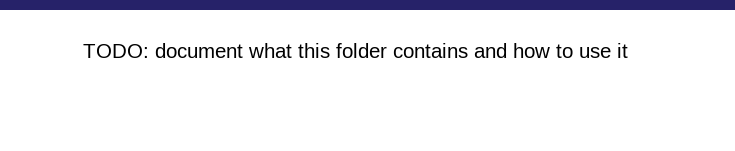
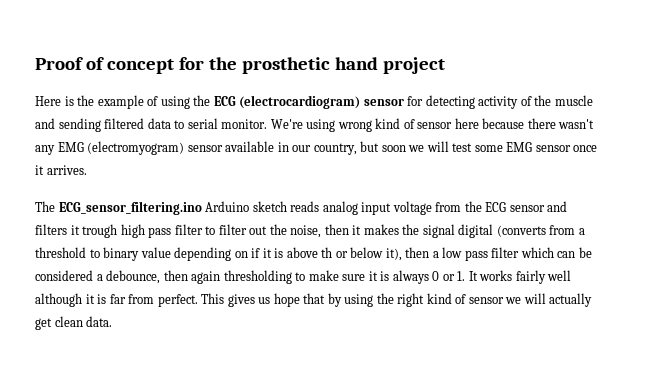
[83,43,628,58] TODO: document what this folder contains and how to use it -> [35,57,445,74] [35,95,593,109] [35,118,595,132] [35,141,598,155] [35,165,87,175] [35,201,568,215] [35,224,585,238] [35,247,592,261] [35,270,572,284] [35,293,593,307] [35,316,113,330] Proof of concept for the prosthetic hand project // Here is the example of using the ECG (electrocardiogram) sensor for detecting activity of the muscle and sending filtered data to serial monitor. We're using wrong kind of sensor here because there wasn't any EMG (electromyogram) sensor available in our country, but soon we will test some EMG sensor once it arrives. // The ECG_sensor_filtering.ino Arduino sketch reads analog input voltage from the ECG sensor and filters it trough high pass filter to filter out the noise, then it makes the signal digital (converts from a threshold to binary value depending on if it is above th or below it), then a low pass filter which can be considered a debounce, then again thresholding to make sure it is always 0 or 1. It works fairly well although it is far from perfect. This gives us hope that by using the right kind of sensor we will actually get clean data.

